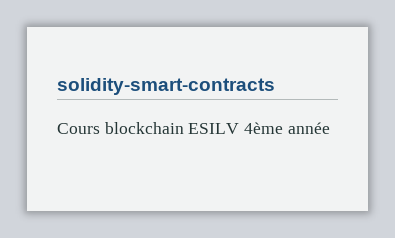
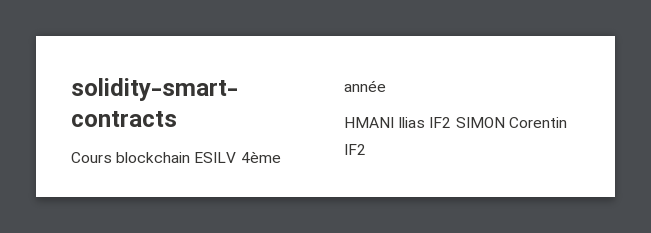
(330, 128) none -> [344,117,567,128] [344,144,366,155] // HMANI Ilias IF2 SIMON Corentin IF2

